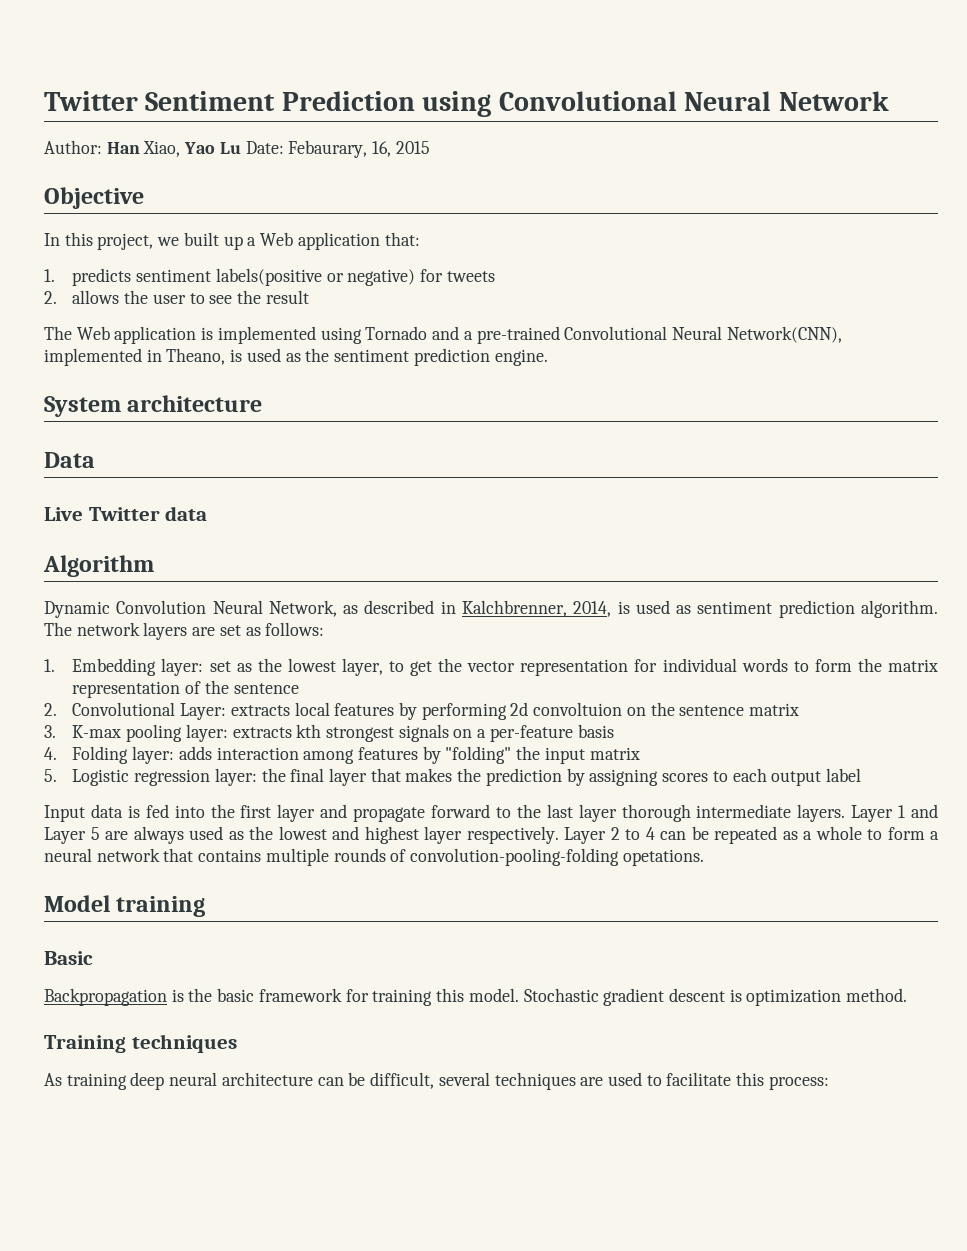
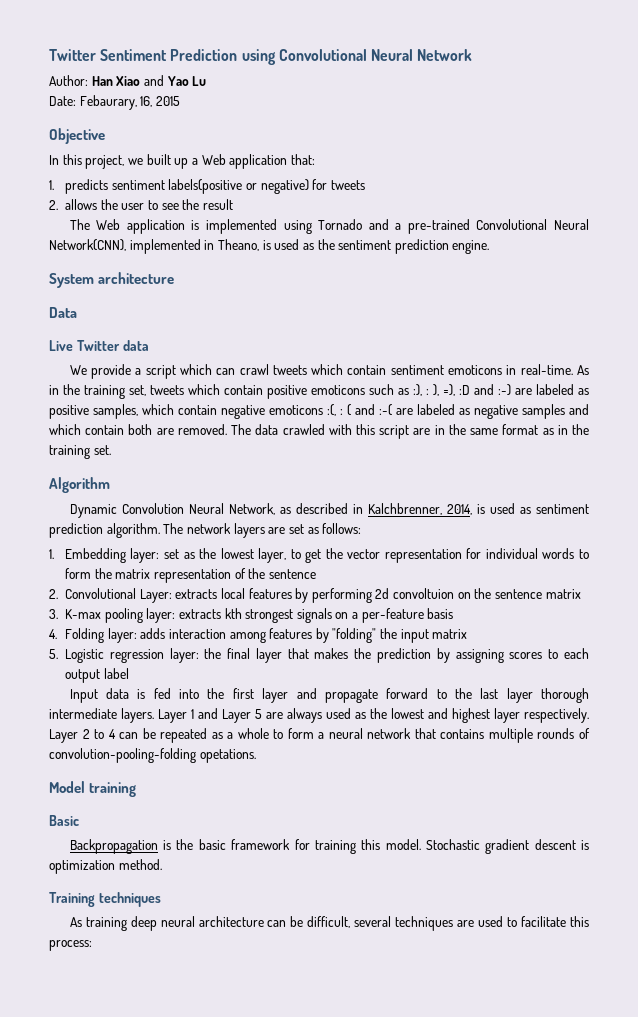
[143,141,181,157] Xiao, -> [116,75,164,86] Xiao and
(241, 148) none -> (207, 81) //
(208, 513) none -> [69,364,589,379] [49,384,589,399] [49,404,589,419] [49,424,589,439] [49,445,111,459] // We provide a script which can crawl tweets which contain sentiment emoticons in real-time. As in the training set, tweets which contain positive emoticons such as :), : ), =), :D and :-) are labeled as positive samples, which contain negative emoticons :(, : ( and :-( are labeled as negative samples and which contain both are removed. The data crawled with this script are in the same format as in the training set.

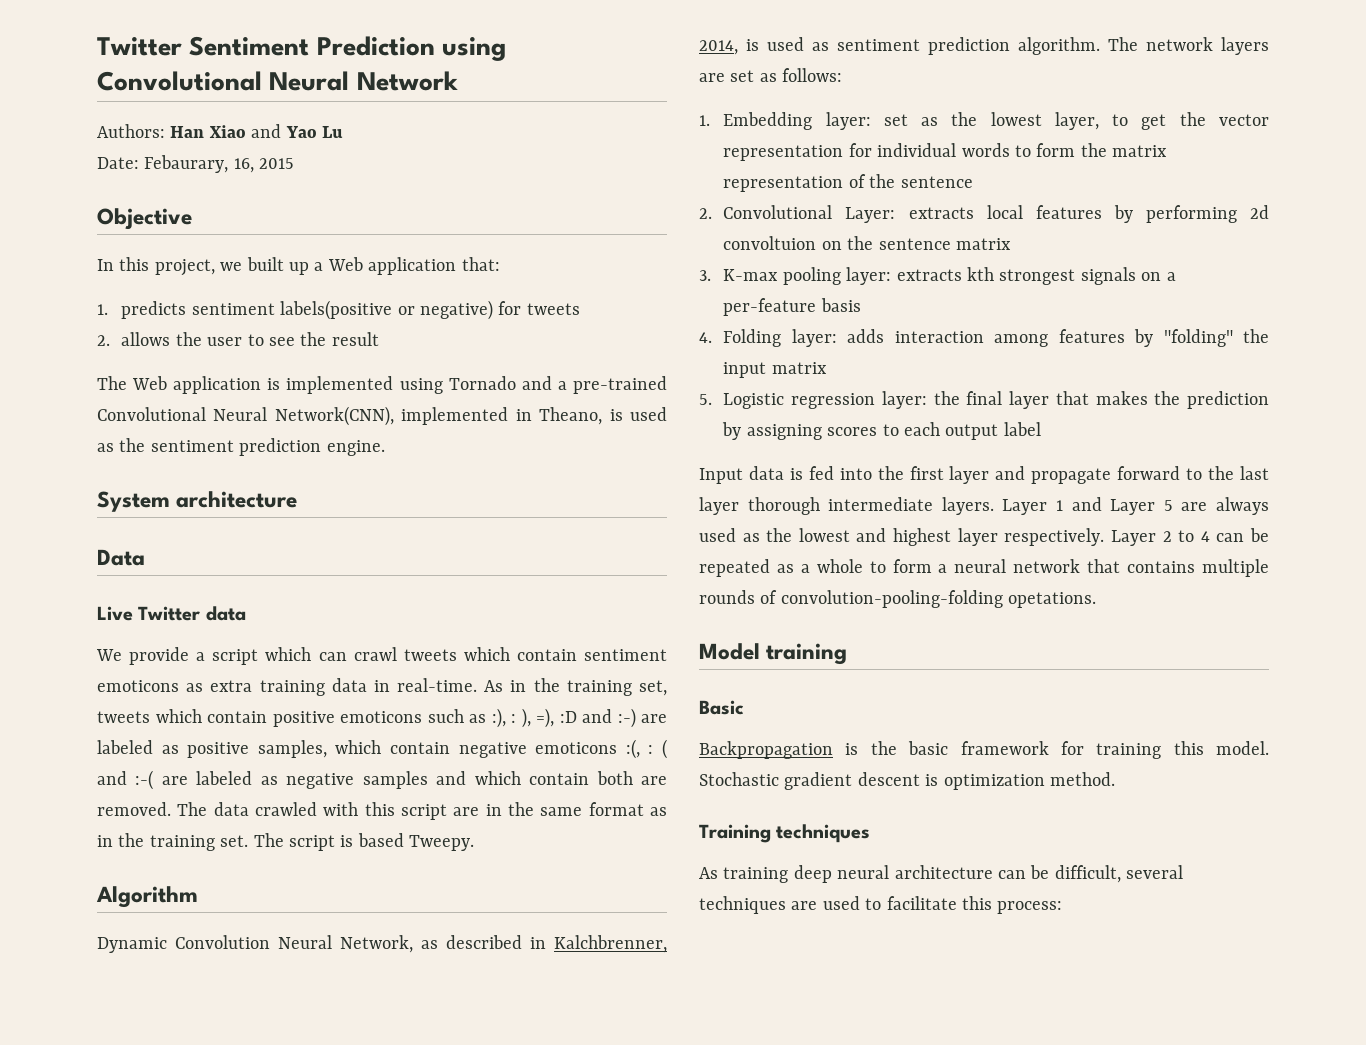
[49,75,88,86] Author: -> [97,124,165,138] Authors:
(503, 370) none -> [186,678,367,696] as extra training data
(111, 450) none -> [253,833,475,851] The script is based Tweepy.

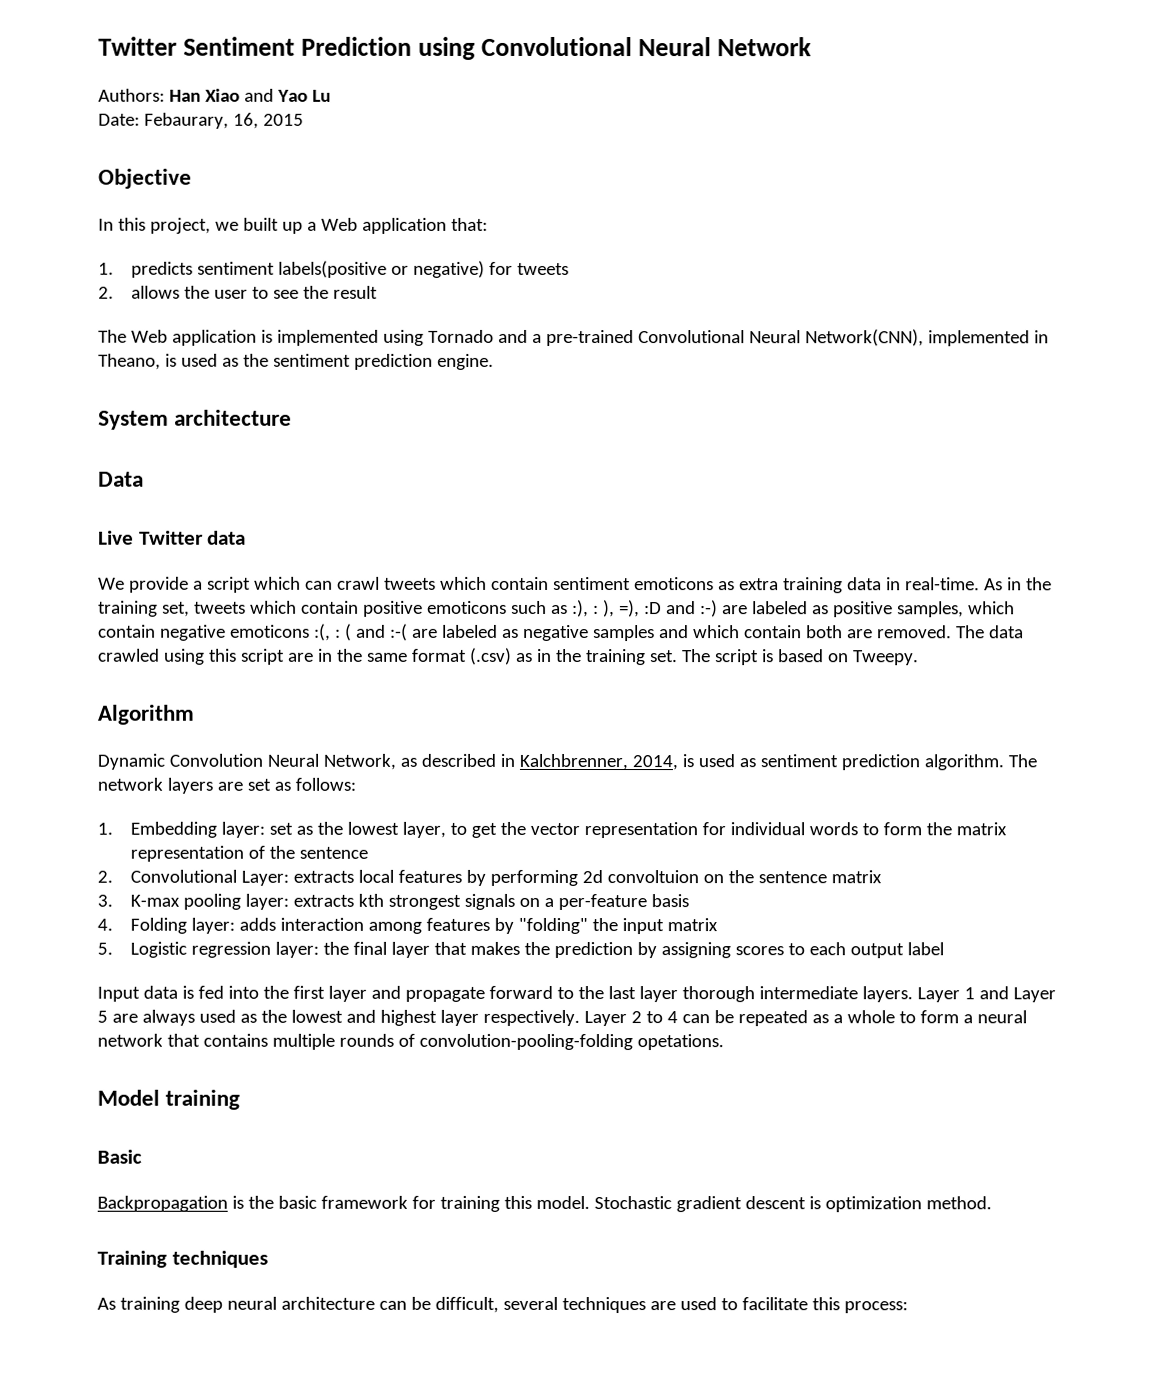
[323,802,359,816] with -> [163,648,205,665] using
(644, 809) none -> [469,647,512,665] (.csv)
(404, 840) none -> [827,653,849,663] on

